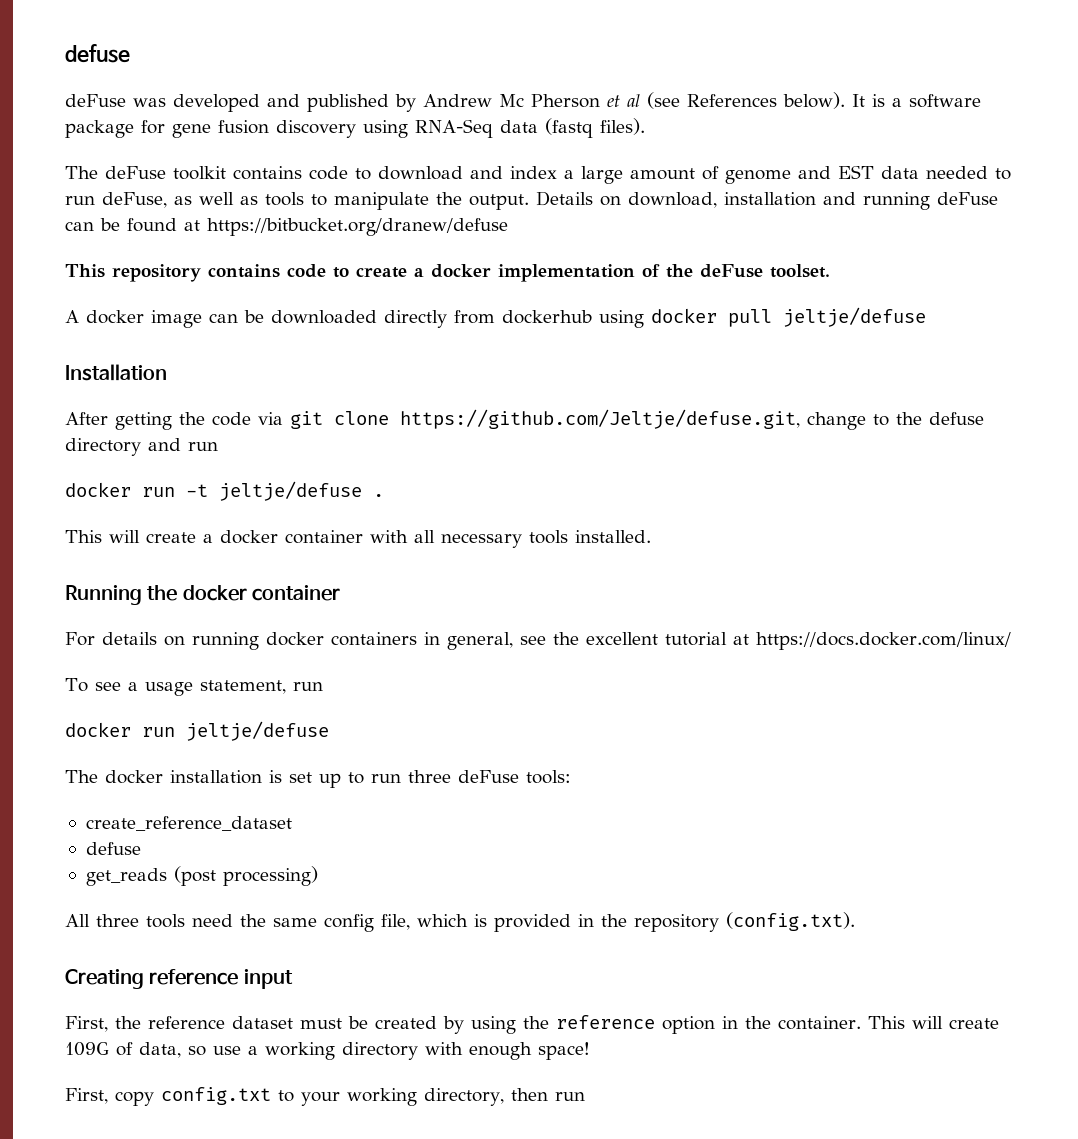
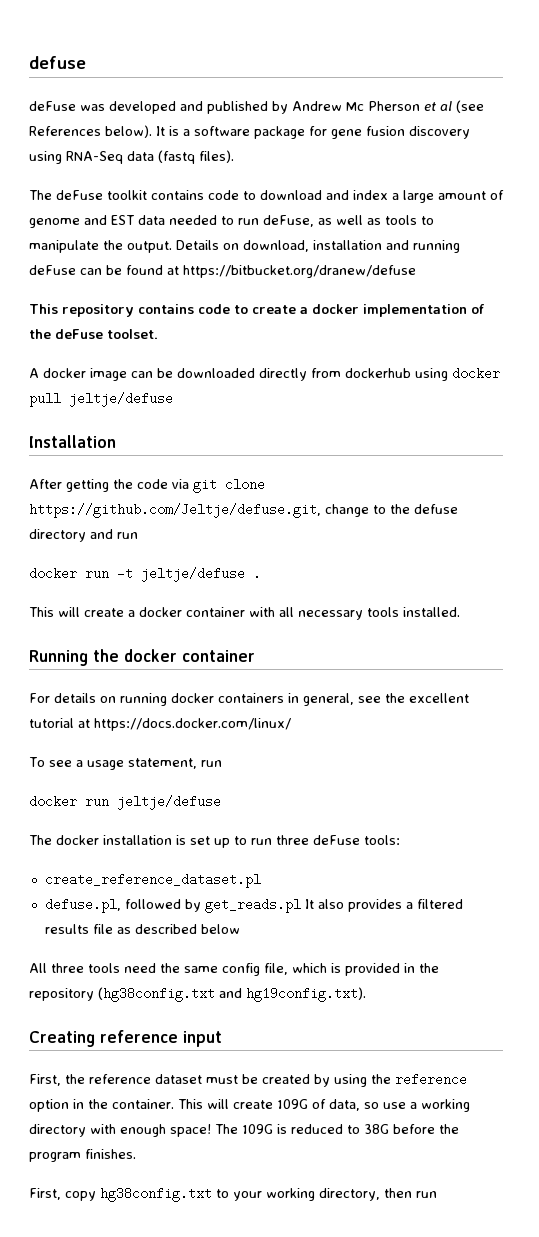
[85,816,292,831] [85,842,141,855] [85,866,318,886] create_reference_dataset // defuse // get_reads (post processing) -> [44,873,261,888] [44,898,463,913] [44,924,240,934] create_reference_dataset.pl // defuse.pl, followed by get_reads.pl It also provides a filtered results file as described below
[726,912,855,931] (config.txt). -> [98,987,366,1002] (hg38config.txt and hg19config.txt).
(590, 1051) none -> [215,1124,459,1134] [29,1149,136,1162] The 109G is reduced to 38G before the program finishes.
[161,1087,271,1105] config.txt -> [100,1187,212,1202] hg38config.txt

